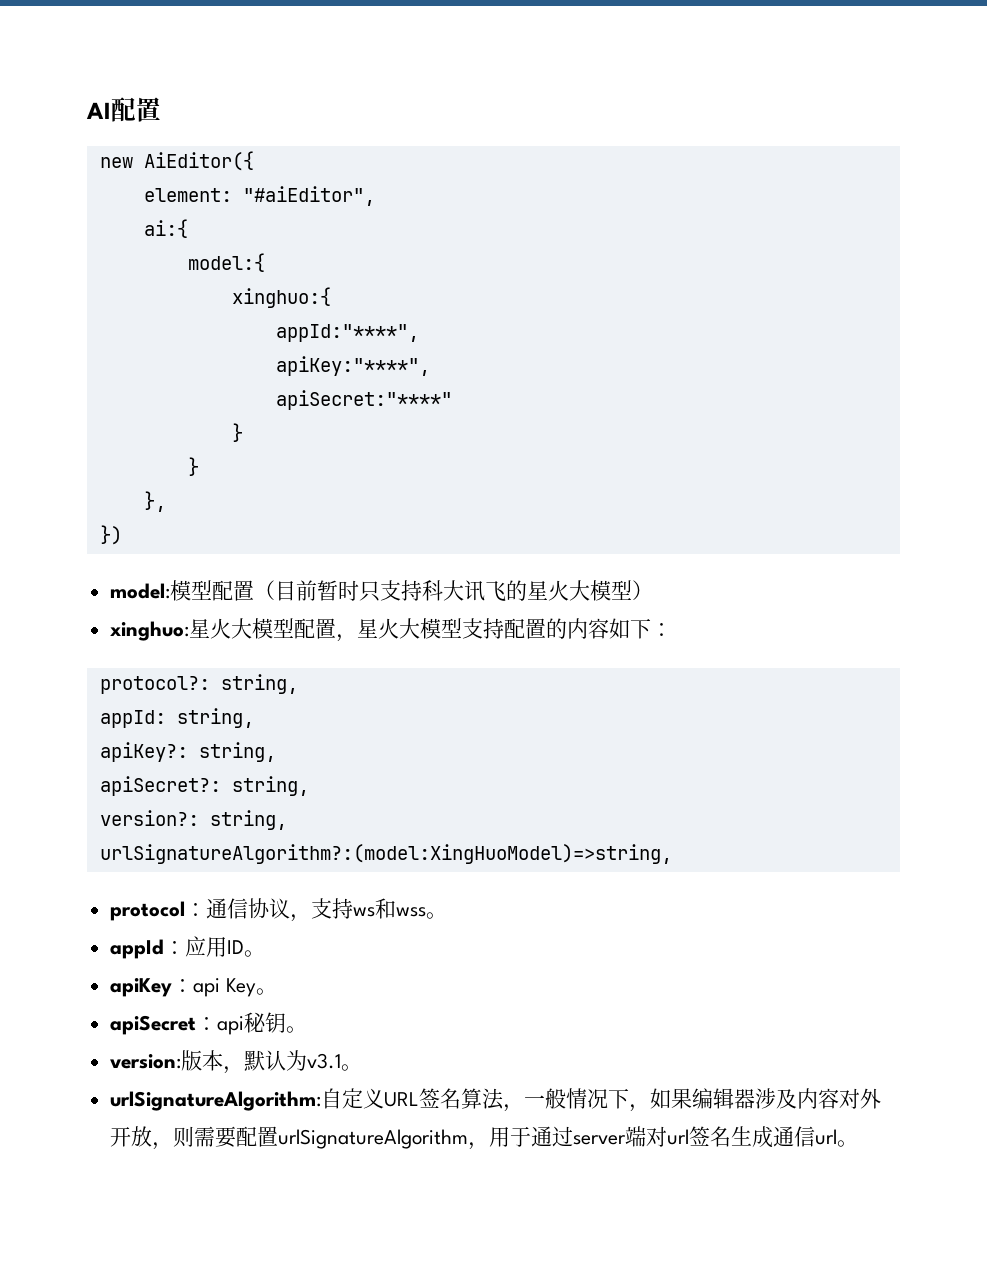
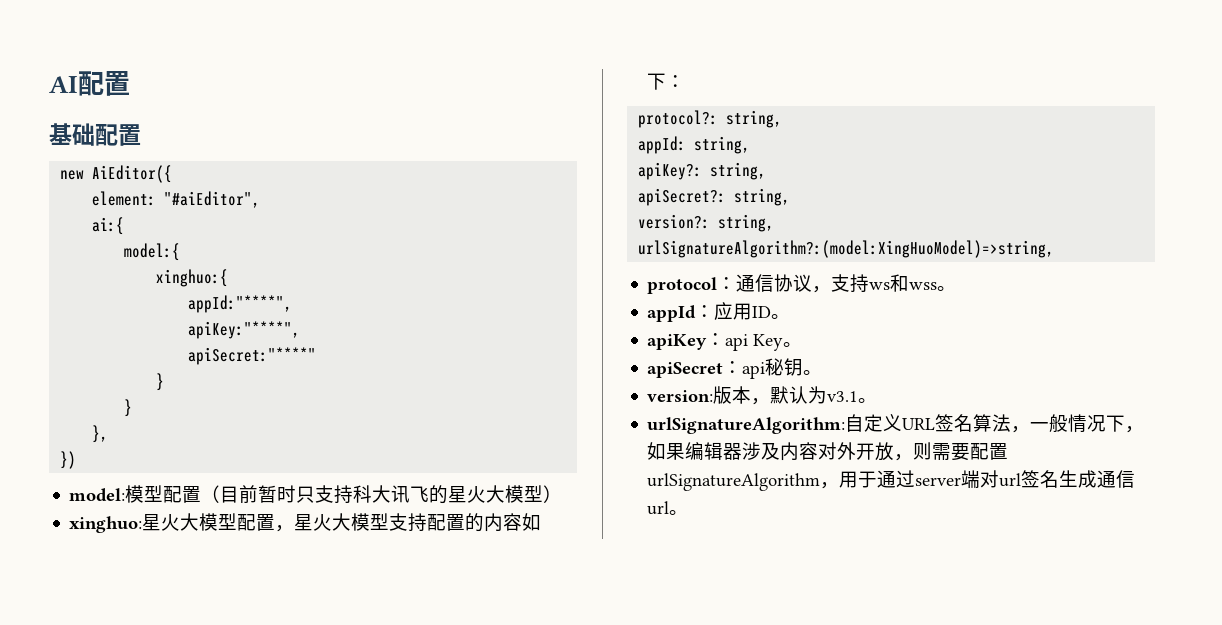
(161, 109) none -> [49,123,141,146] // 基础配置

